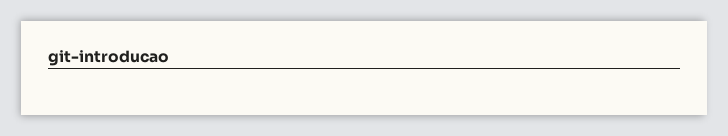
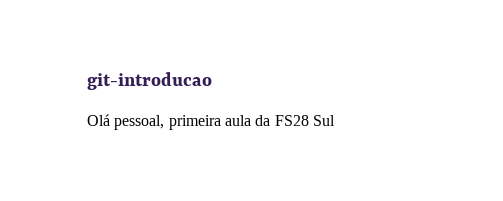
(169, 58) none -> [87,114,335,130] // Olá pessoal, primeira aula da FS28 Sul

